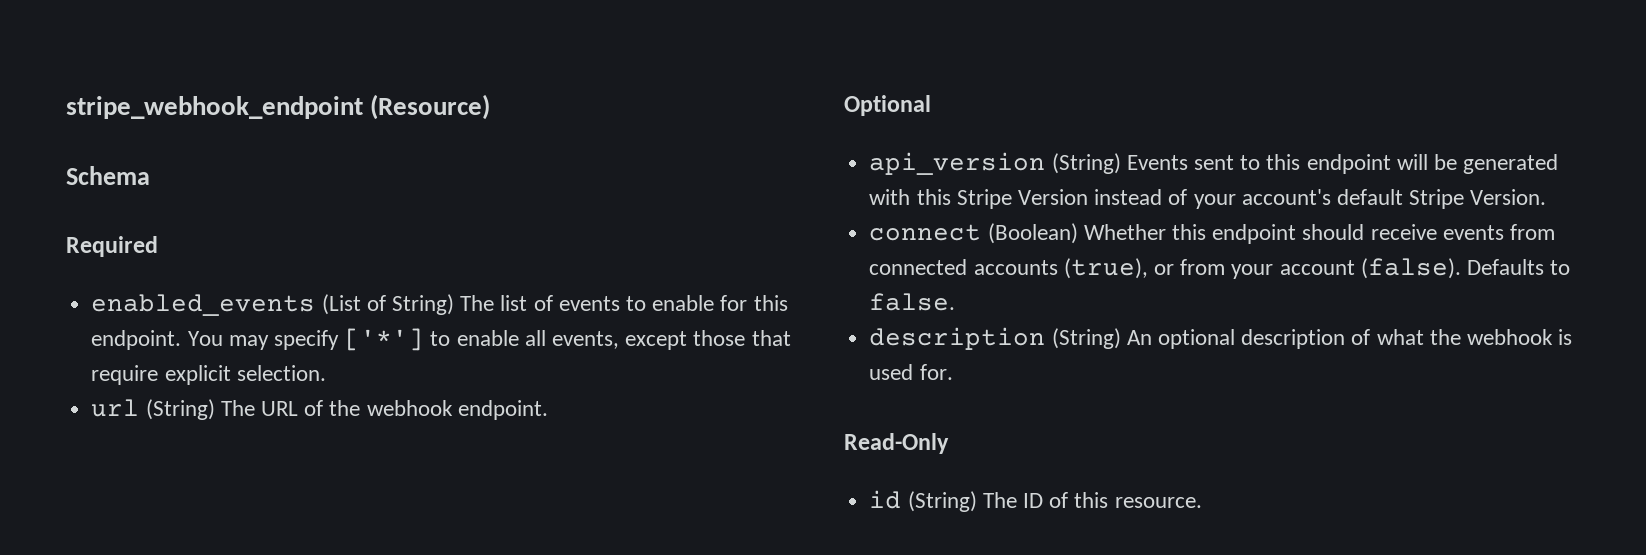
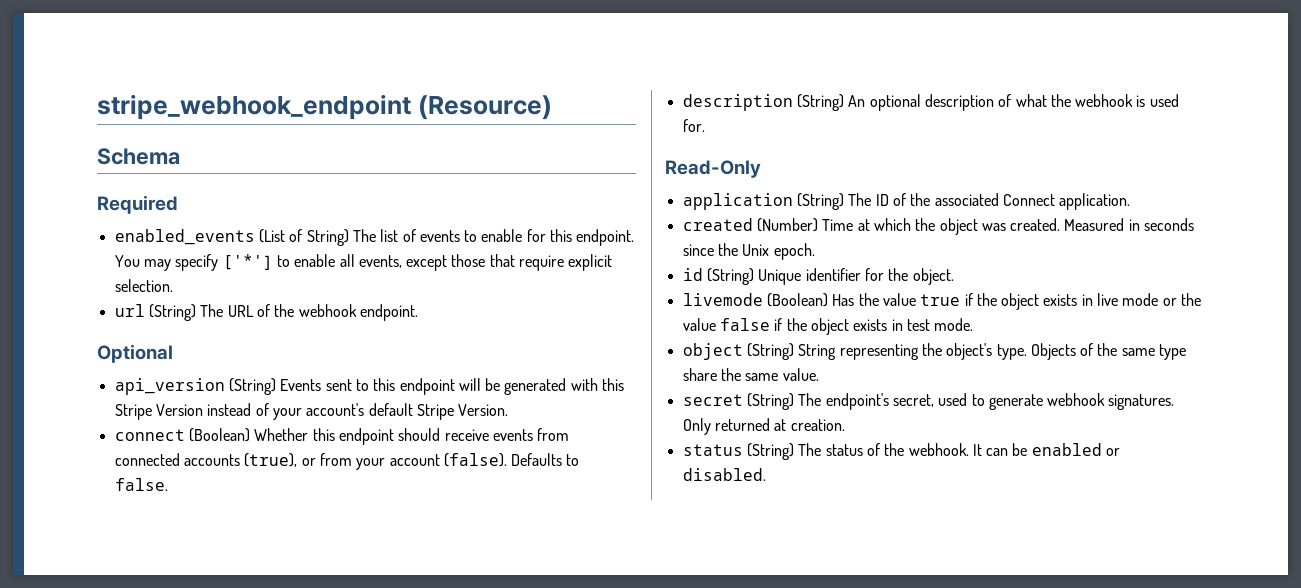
[869,490,902,509] id -> [682,193,793,210] application
[1074,492,1202,508] this resource. -> [910,193,1131,210] [682,218,1195,235] [682,243,815,260] [682,268,954,285] [682,293,1202,310] [682,318,974,335] [682,343,1187,360] [682,368,819,381] [682,393,1175,410] [682,418,845,435] [682,443,1121,460] [682,468,766,481] the associated Connect application. // created (Number) Time at which the object was created. Measured in seconds since the Unix epoch. // id (String) Unique identifier for the object. // livemode (Boolean) Has the value true if the object exists in live mode or the value false if the object exists in test mode. // object (String) String representing the object's type. Objects of the same type share the same value. // secret (String) The endpoint's secret, used to generate webhook signatures. Only returned at creation. // status (String) The status of the webhook. It can be enabled or disabled.

